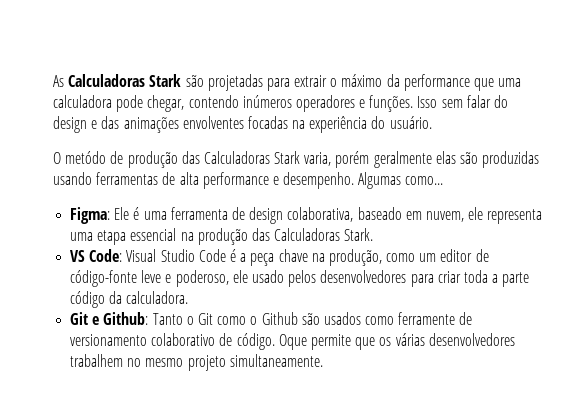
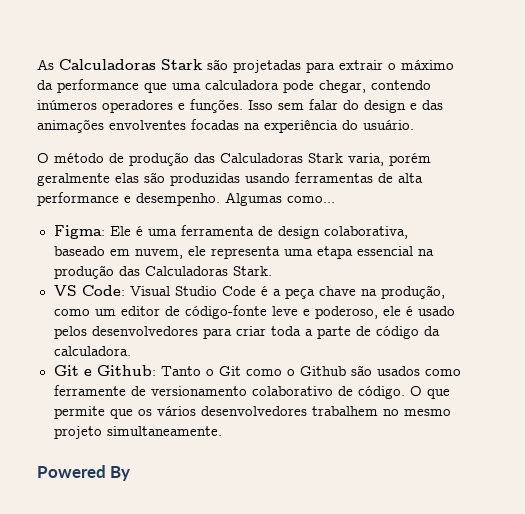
[65,151,107,164] metódo -> [54,153,104,163] método
(248, 276) none -> [405,306,413,316] é
(530, 279) none -> [355,326,371,336] de
[278,334,307,350] Oque -> [409,386,450,399] O que
[395,333,425,346] várias -> [156,406,196,416] vários
(323, 360) none -> [37,465,131,481] // Powered By

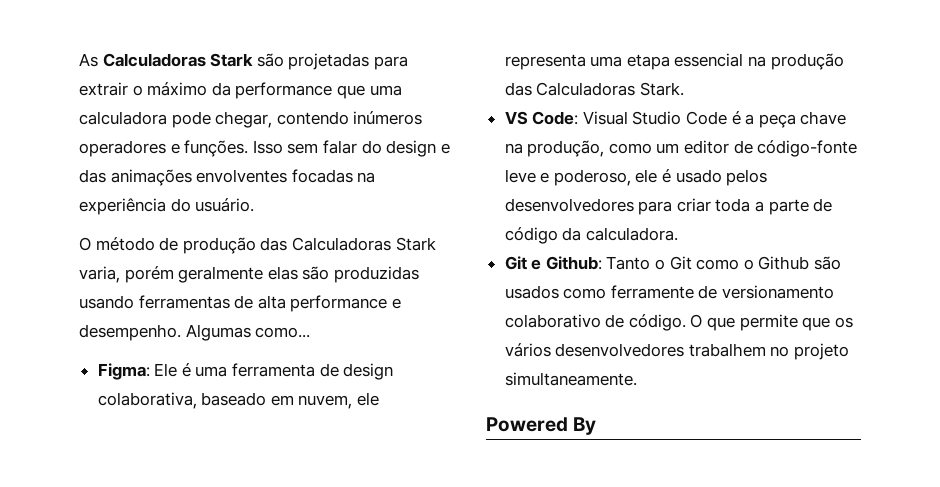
[403,409,451,416] mesmo -> (790, 351) none

